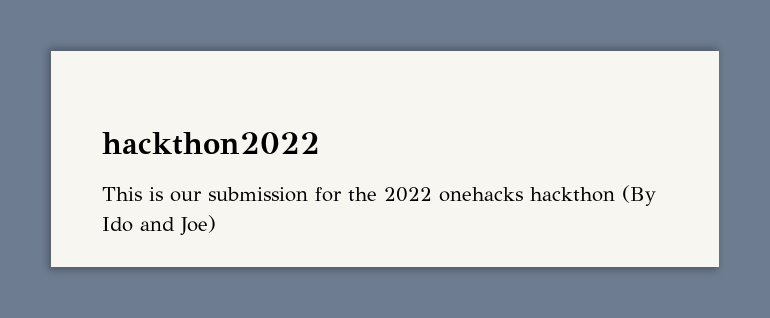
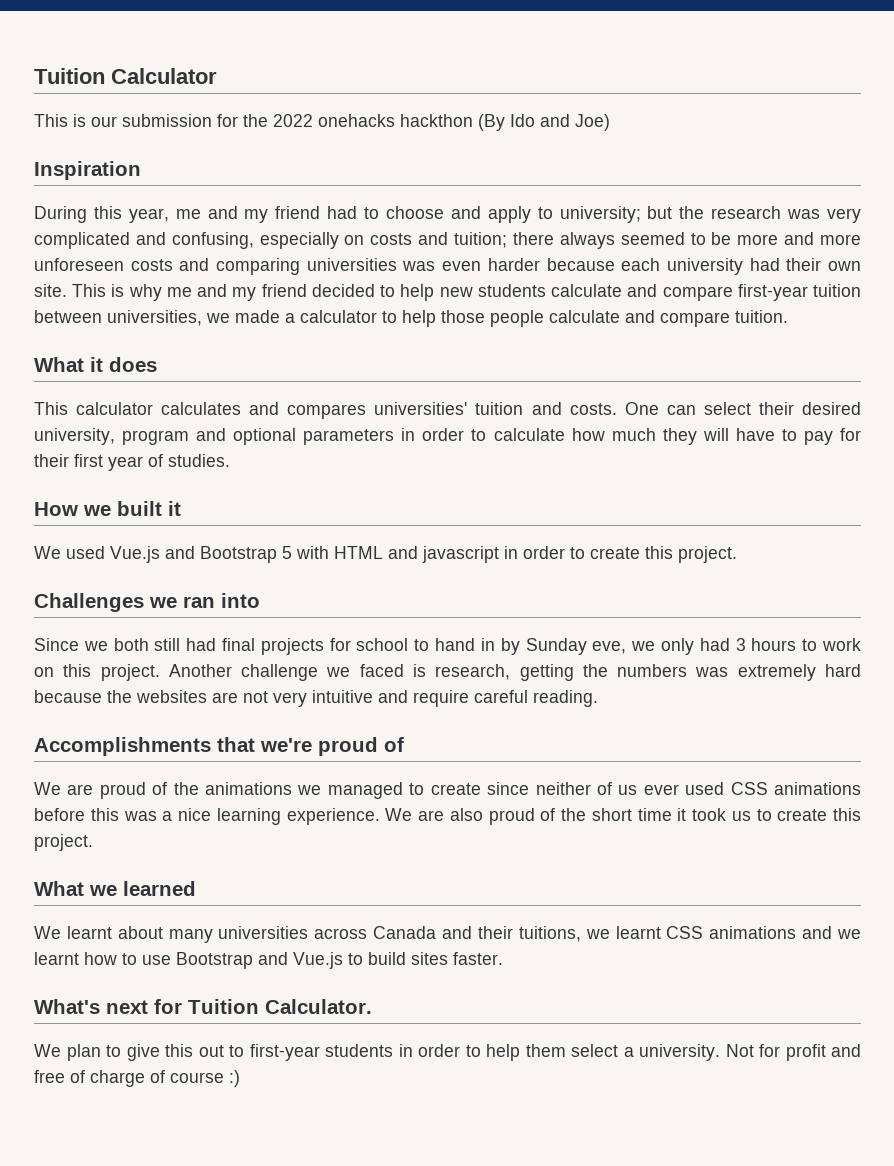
[102,132,320,155] hackthon2022 -> [34,68,217,84] Tuition Calculator
(216, 225) none -> [34,161,141,180] [34,206,862,223] [34,232,862,249] [34,258,862,275] [34,284,862,301] [34,310,788,327] [34,357,157,372] [34,402,862,419] [34,428,861,445] [34,454,230,471] [34,501,181,516] [34,546,737,563] [34,593,260,612] [34,638,862,655] [34,664,862,681] [34,690,598,707] [34,737,404,756] [34,782,861,799] [34,808,861,825] [34,834,93,851] [34,881,196,896] [34,926,862,943] [34,952,503,969] [34,999,372,1014] [34,1044,861,1061] [34,1070,240,1087] // Inspiration // During this year, me and my friend had to choose and apply to university; but the research was very complicated and confusing, especially on costs and tuition; there always seemed to be more and more unforeseen costs and comparing universities was even harder because each university had their own site. This is why me and my friend decided to help new students calculate and compare first-year tuition between universities, we made a calculator to help those people calculate and compare tuition. // What it does // This calculator calculates and compares universities' tuition and costs. One can select their desired university, program and optional parameters in order to calculate how much they will have to pay for their first year of studies. // How we built it // We used Vue.js and Bootstrap 5 with HTML and javascript in order to create this project. // Challenges we ran into // Since we both still had final projects for school to hand in by Sunday eve, we only had 3 hours to work on this project. Another challenge we faced is research, getting the numbers was extremely hard because the websites are not very intuitive and require careful reading. // Accomplishments that we're proud of // We are proud of the animations we managed to create since neither of us ever used CSS animations before this was a nice learning experience. We are also proud of the short time it took us to create this project. // What we learned // We learnt about many universities across Canada and their tuitions, we learnt CSS animations and we learnt how to use Bootstrap and Vue.js to build sites faster. // What's next for Tuition Calculator. // We plan to give this out to first-year students in order to help them select a university. Not for profit and free of charge of course :)

